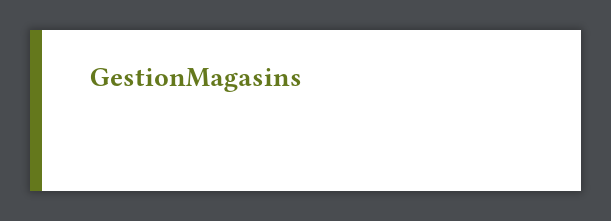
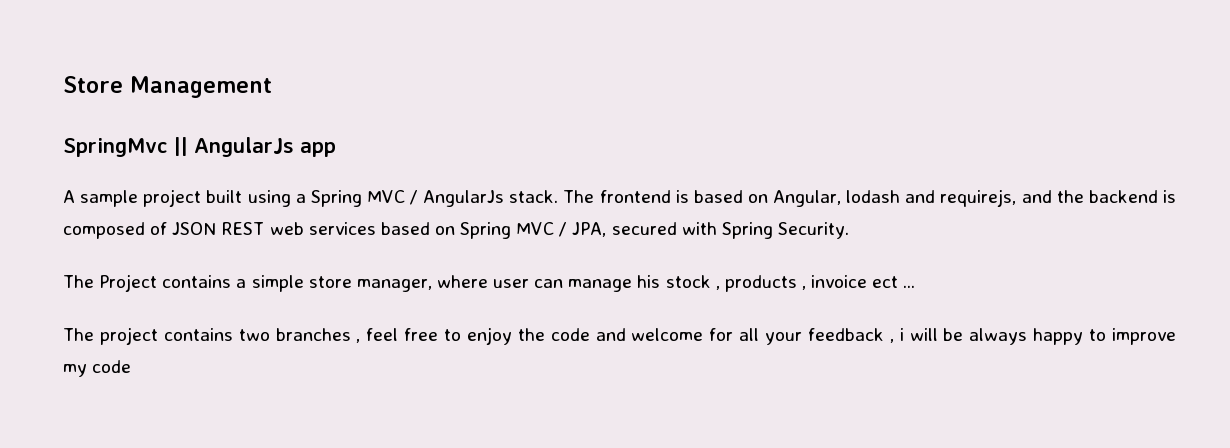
[90,68,302,92] GestionMagasins -> [63,76,272,98] [63,137,336,157] [63,189,1177,207] [63,222,849,239] [63,274,916,292] [63,327,1176,345] [63,360,132,377] Store Management // SpringMvc || AngularJs app // A sample project built using a Spring MVC / AngularJs stack. The frontend is based on Angular, lodash and requirejs, and the backend is composed of JSON REST web services based on Spring MVC / JPA, secured with Spring Security. // The Project contains a simple store manager, where user can manage his stock , products , invoice ect ... // The project contains two branches , feel free to enjoy the code and welcome for all your feedback , i will be always happy to improve my code

